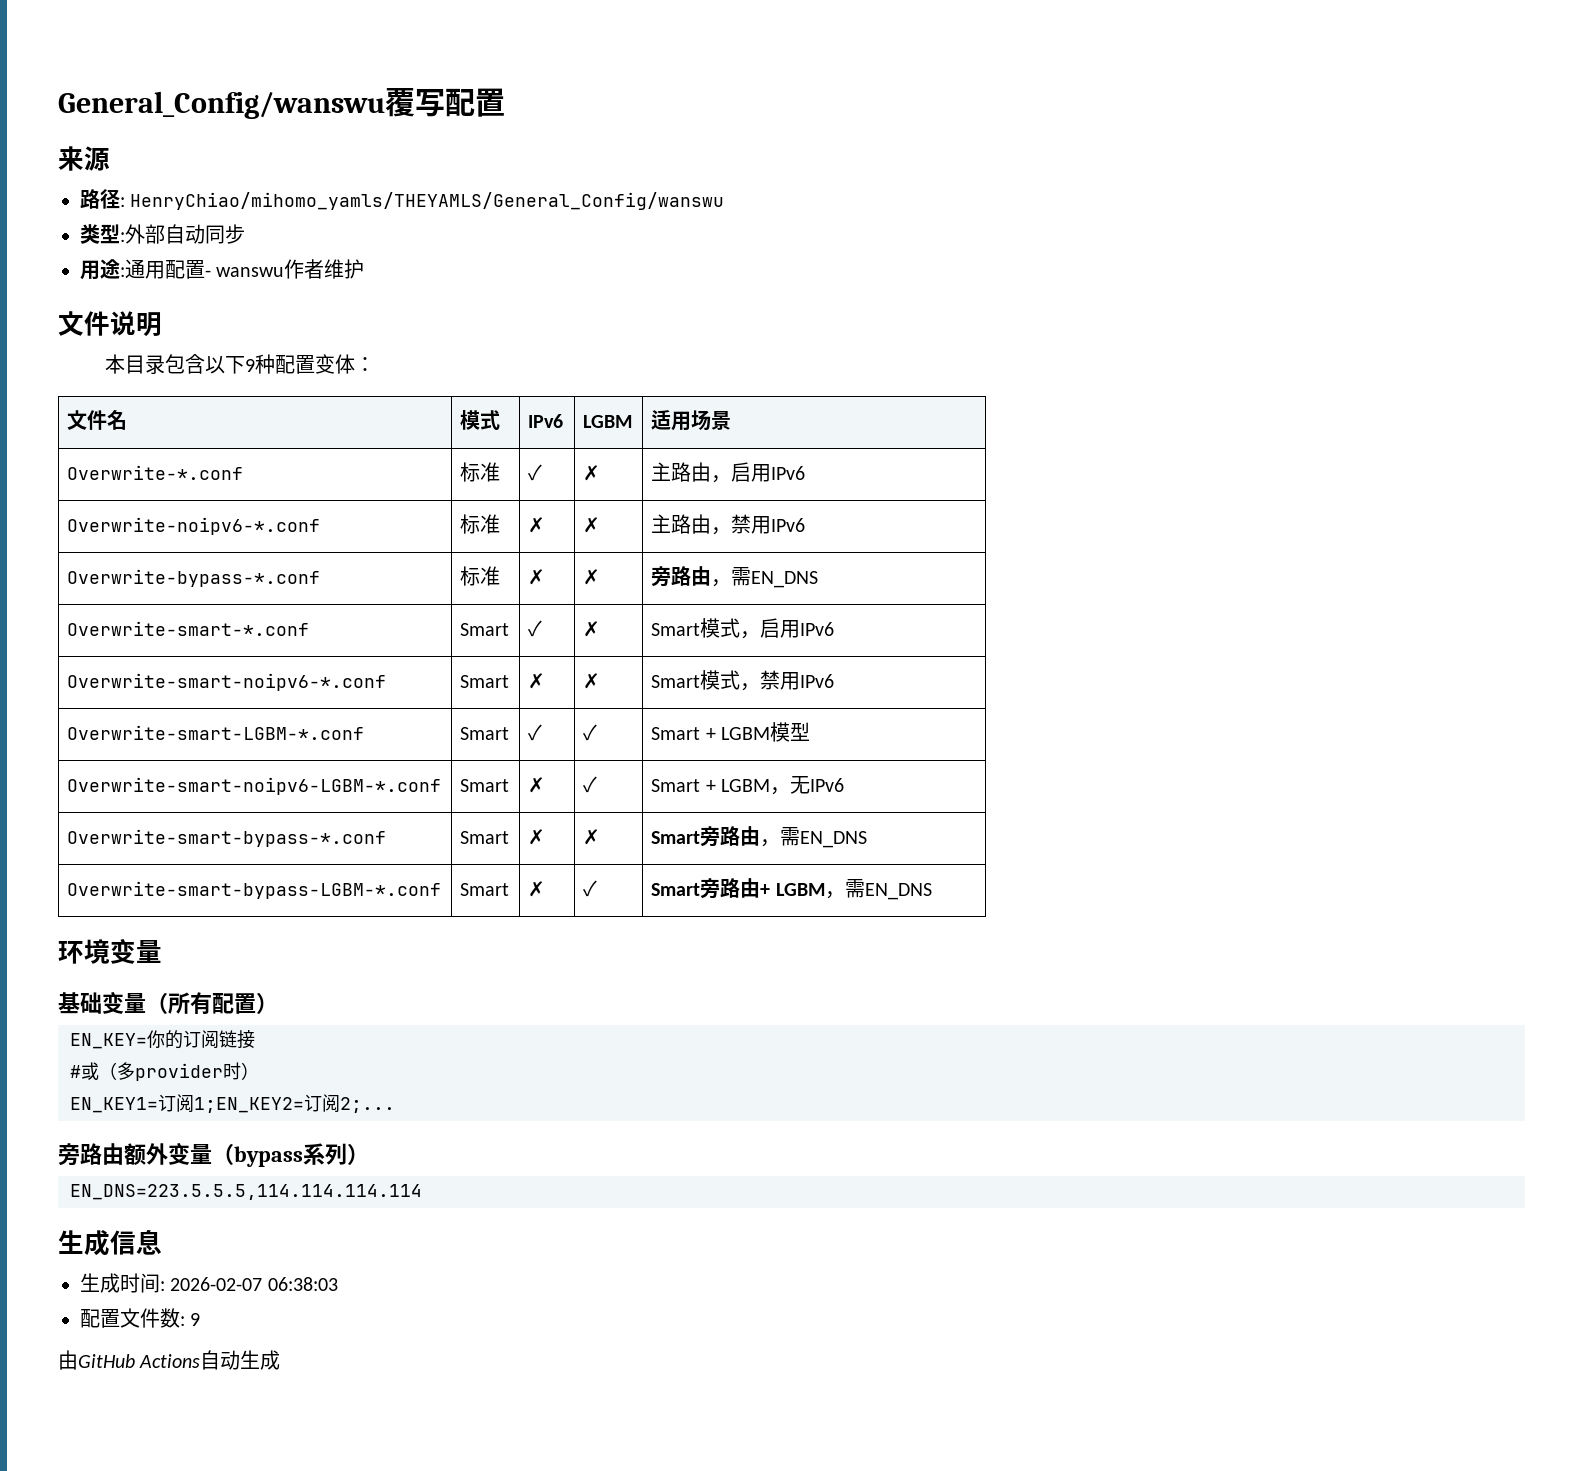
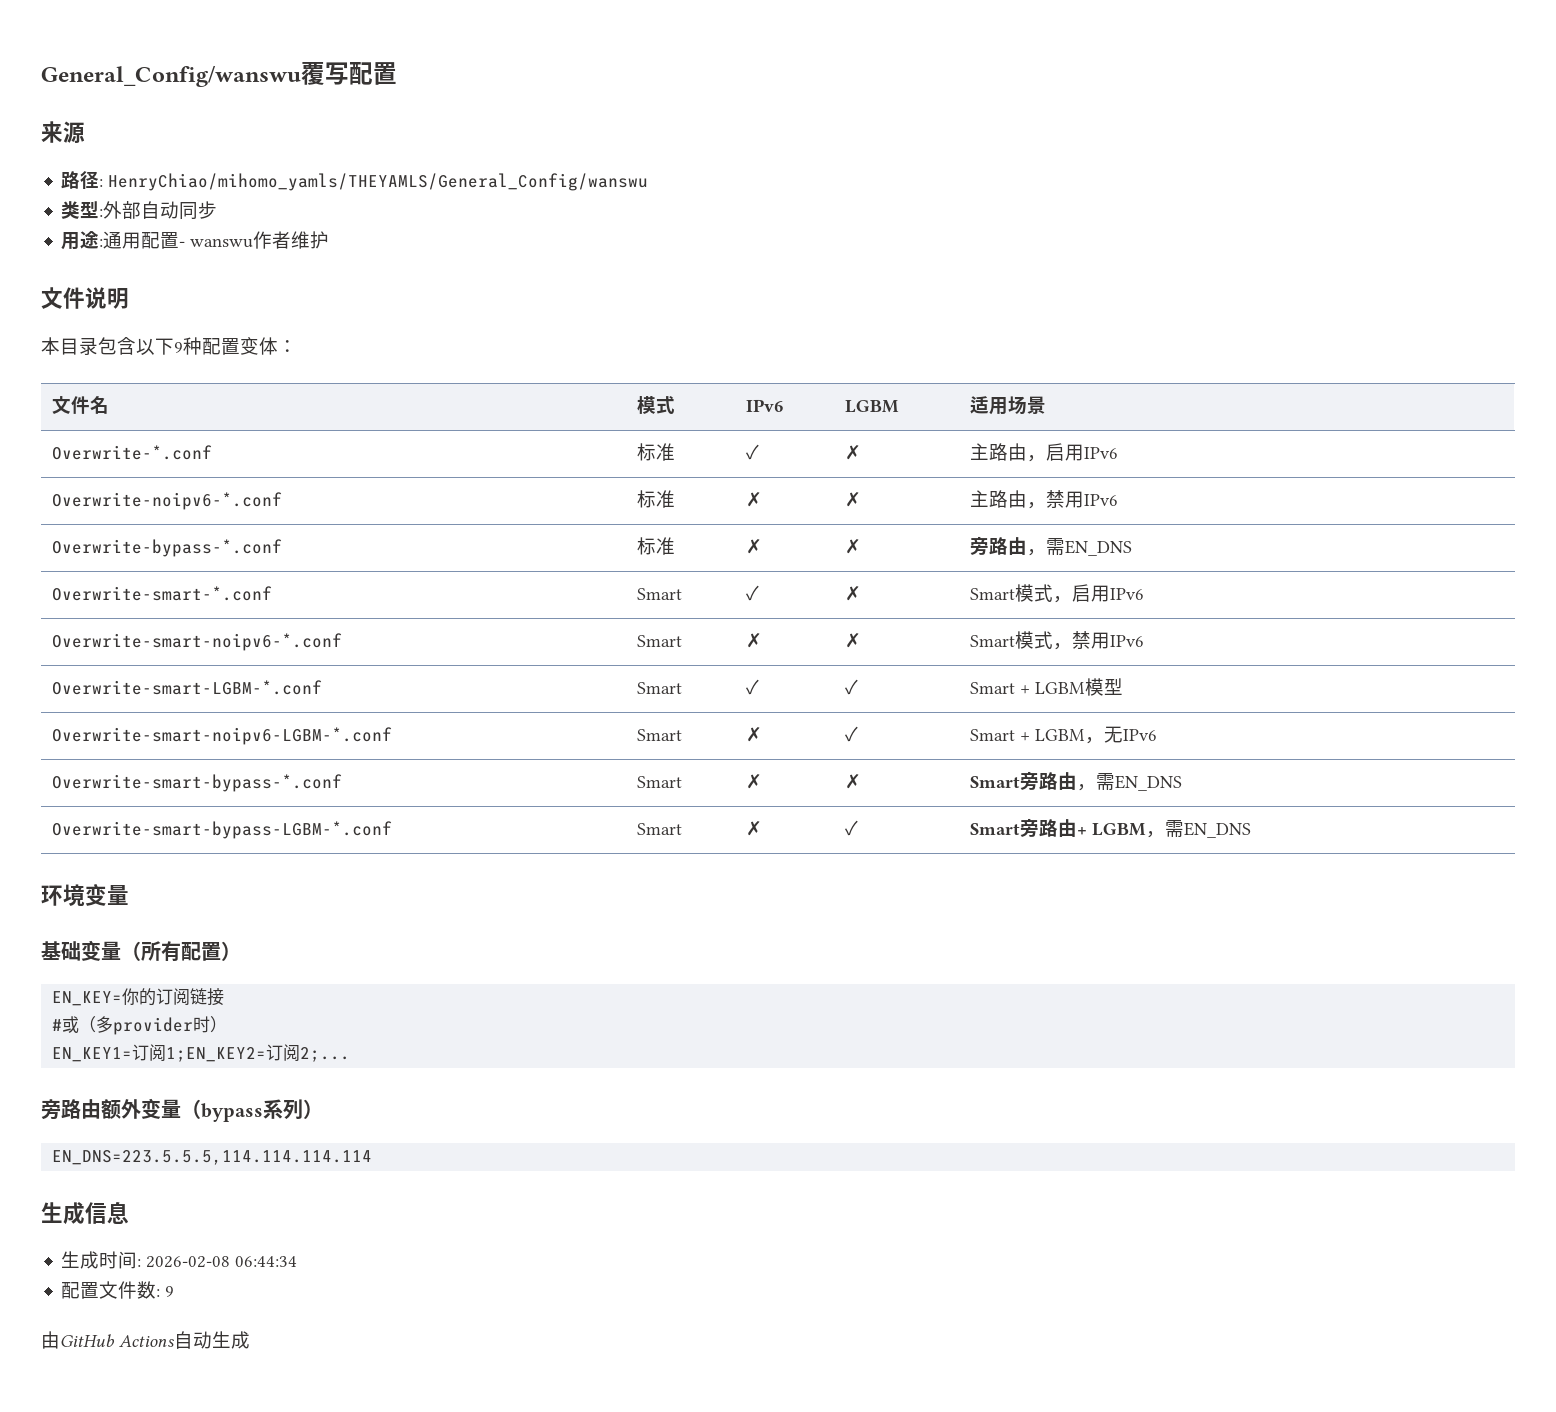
[170,1277,338,1291] 2026-02-07 06:38:03 -> [146,1256,298,1268] 2026-02-08 06:44:34

